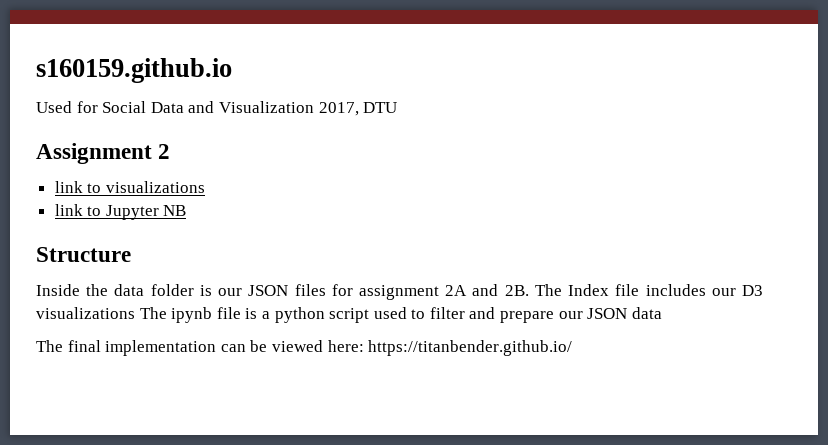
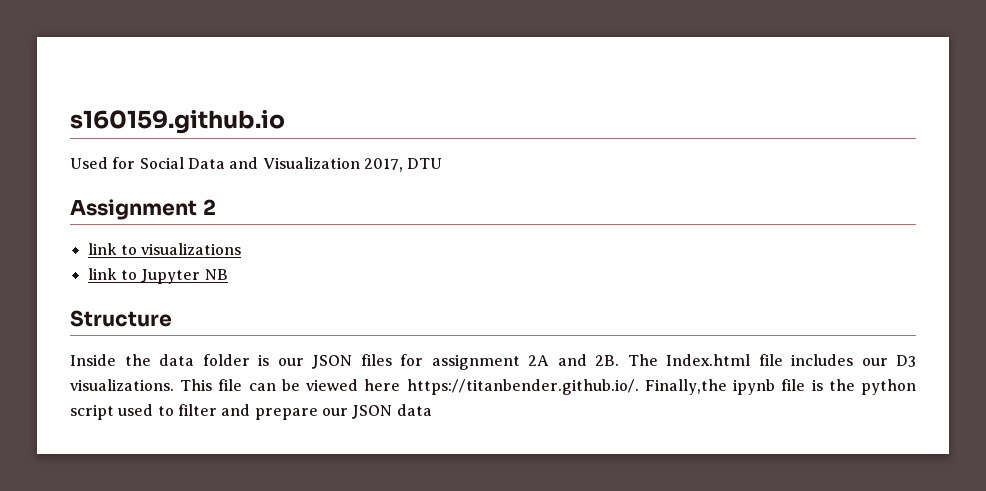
[568,284,610,296] Index -> [666,354,750,366] Index.html
[36,307,167,319] visualizations The -> [70,379,727,395] visualizations. This file can be viewed here https://titanbender.github.io/. Finally,the
[261,311,270,319] a -> [828,379,855,391] the
[36,340,573,356] // The final implementation can be viewed here: https://titanbender.github.io/ -> (432, 410) none

